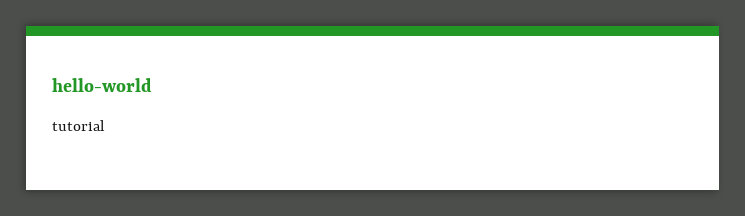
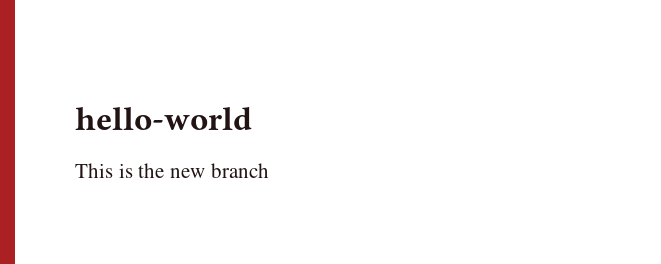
[52,120,105,131] tutorial -> [75,163,269,178] This is the new branch

